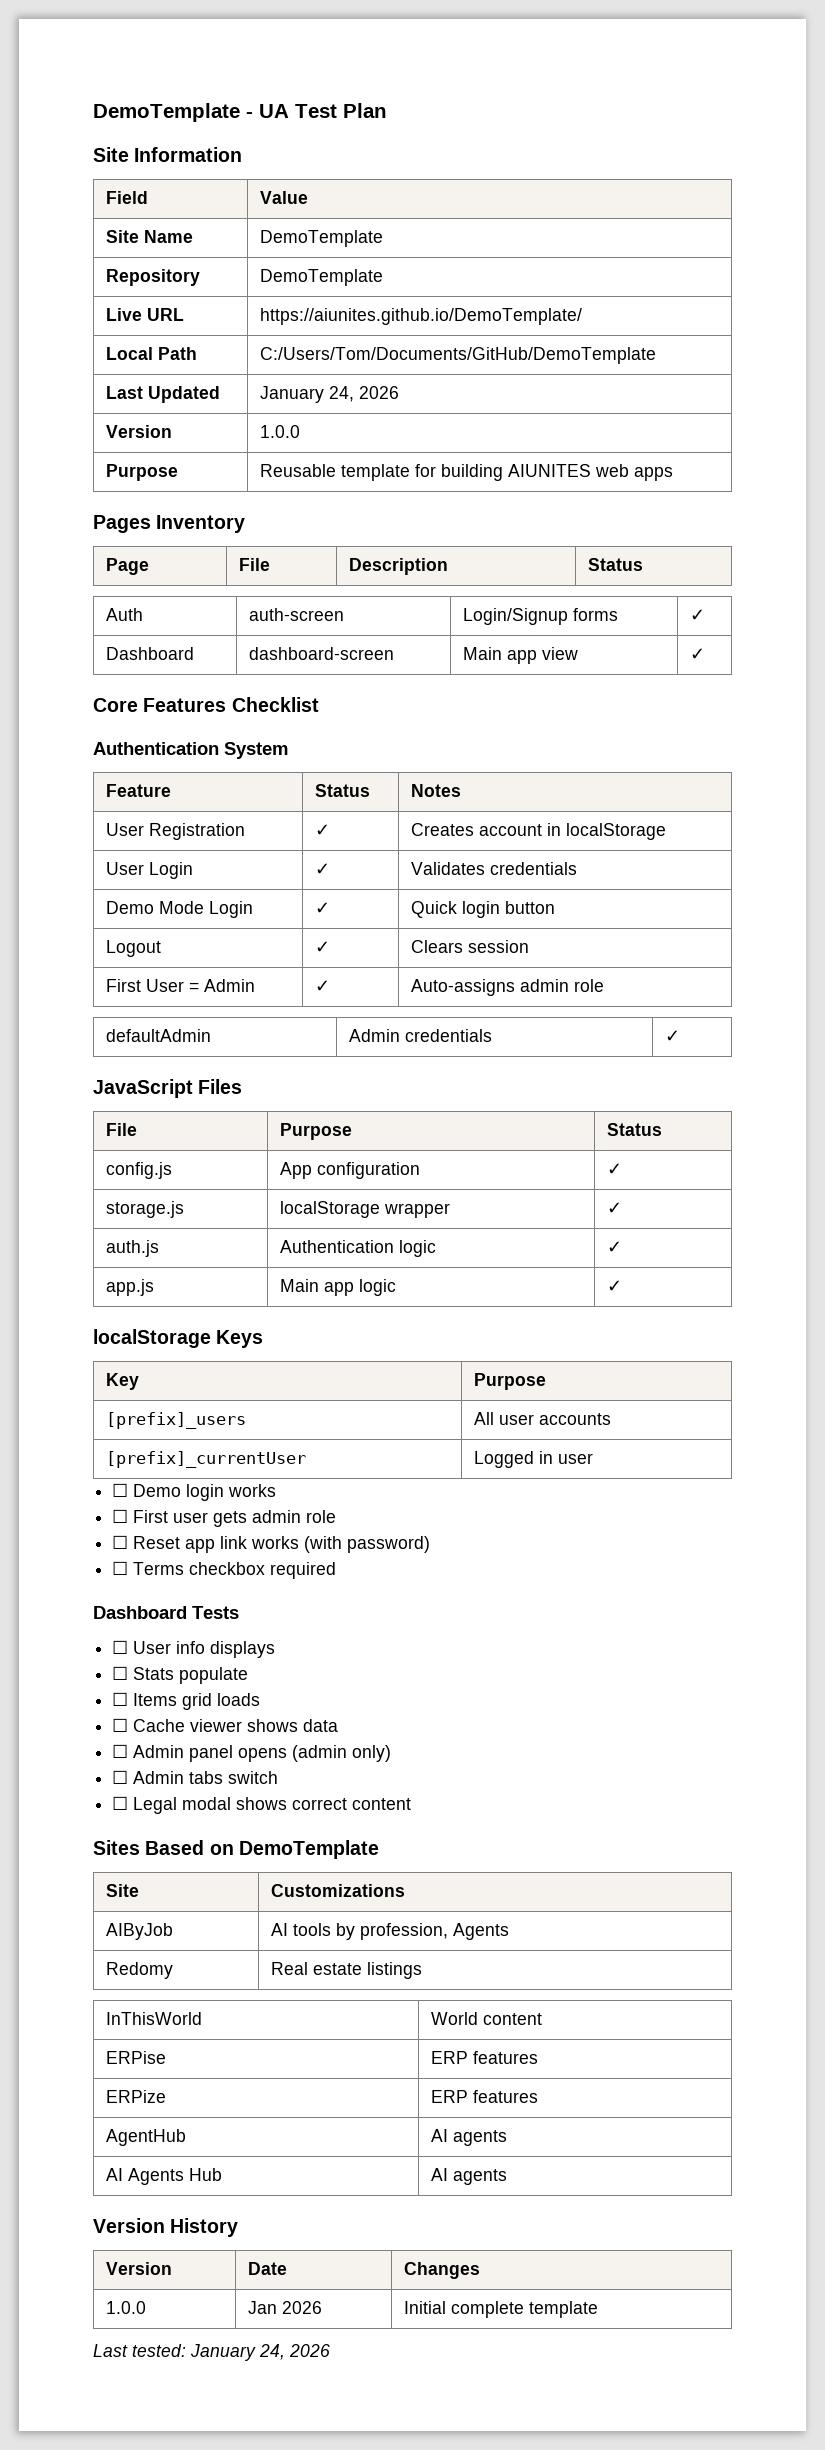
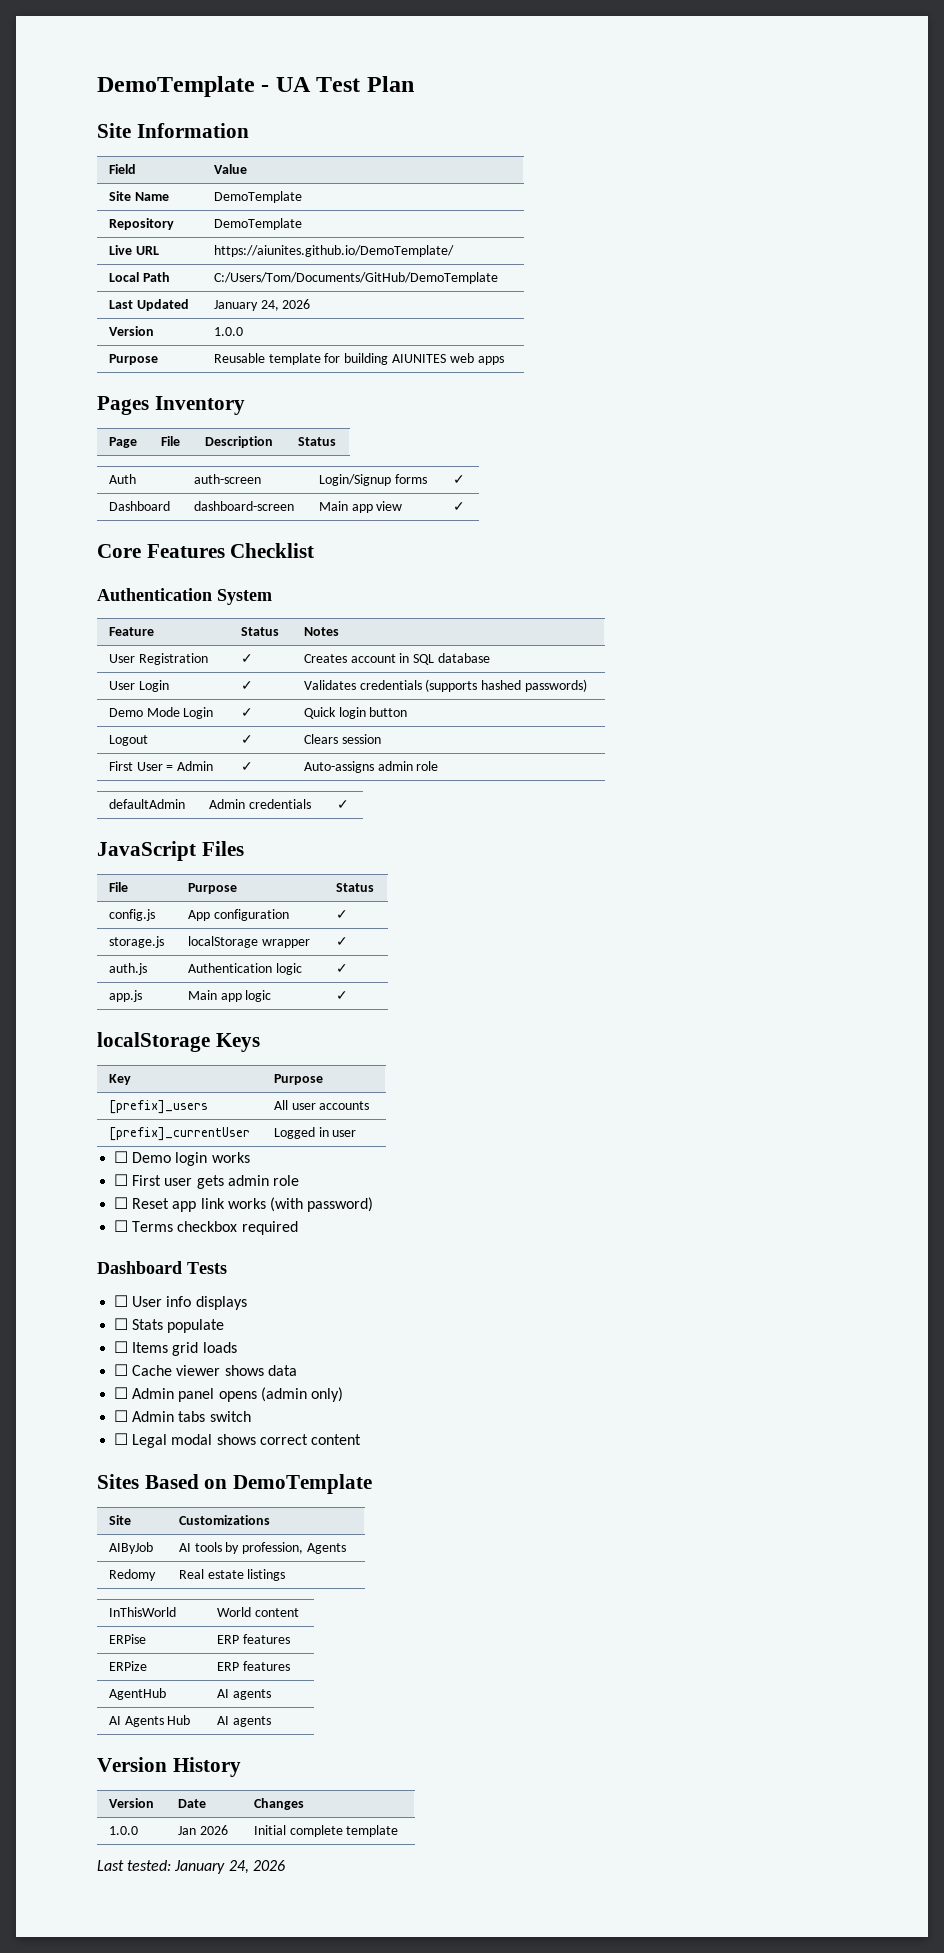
[566,823,667,840] localStorage -> [413,653,491,665] SQL database
(578, 868) none -> [425,679,588,692] (supports hashed passwords)

